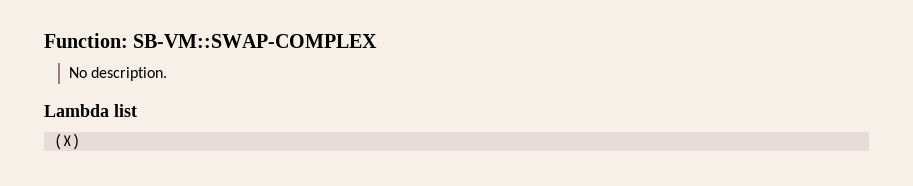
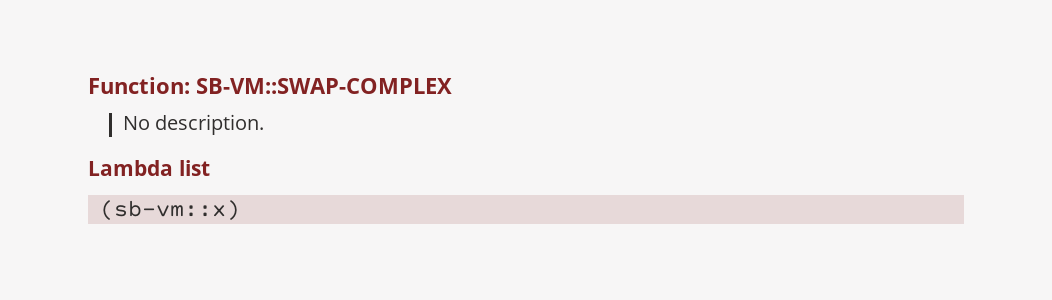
[53,133,81,150] (X) -> [99,200,240,221] (sb-vm::x)

